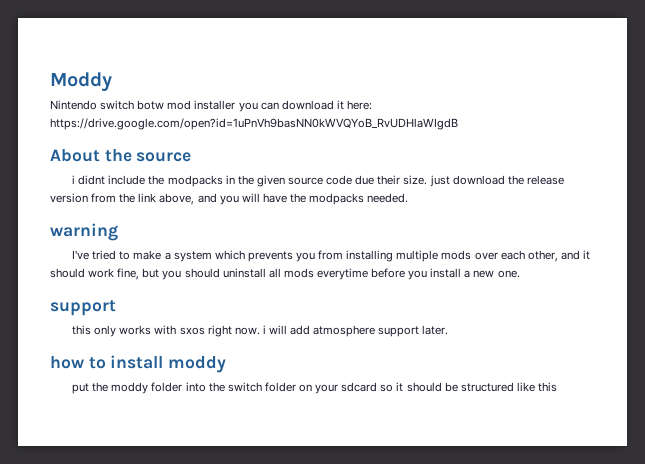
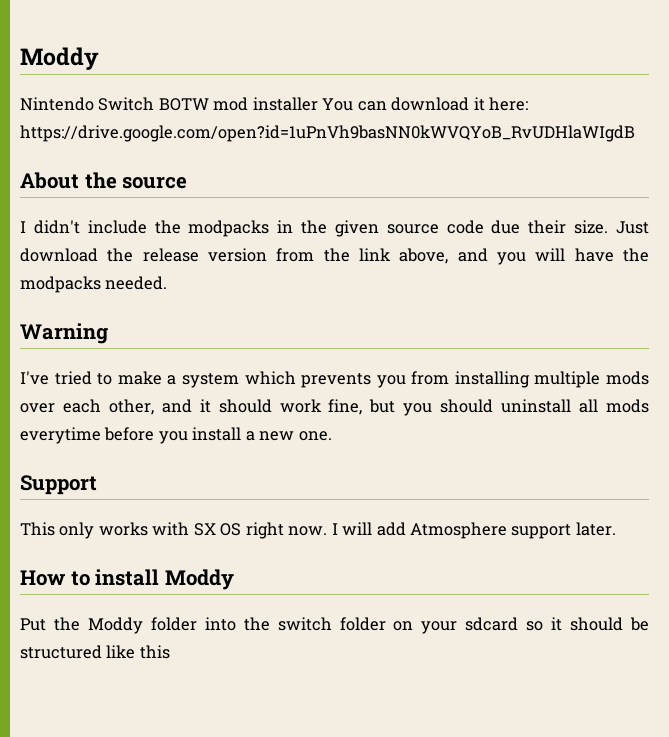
[100,100,165,110] switch botw -> [98,97,209,111] Switch BOTW
[238,102,258,112] you -> [322,98,354,111] You
[72,175,106,185] i didnt -> [20,220,80,234] I didn't
[429,175,450,187] just -> [616,221,649,234] Just
[50,223,118,241] warning -> [20,323,108,344] Warning
[50,300,116,316] [72,325,92,335] support // this -> [20,475,97,495] [20,522,55,536] Support // This
[179,327,205,335] sxos -> [193,523,242,536] SX OS
[262,325,266,334] i -> [331,523,338,535] I
[313,325,376,337] atmosphere -> [410,522,508,539] Atmosphere
[50,356,84,369] how -> [20,570,65,586] How
[168,356,227,373] [72,382,149,394] moddy // put the moddy -> [164,569,234,590] [20,617,143,634] Moddy // Put the Moddy

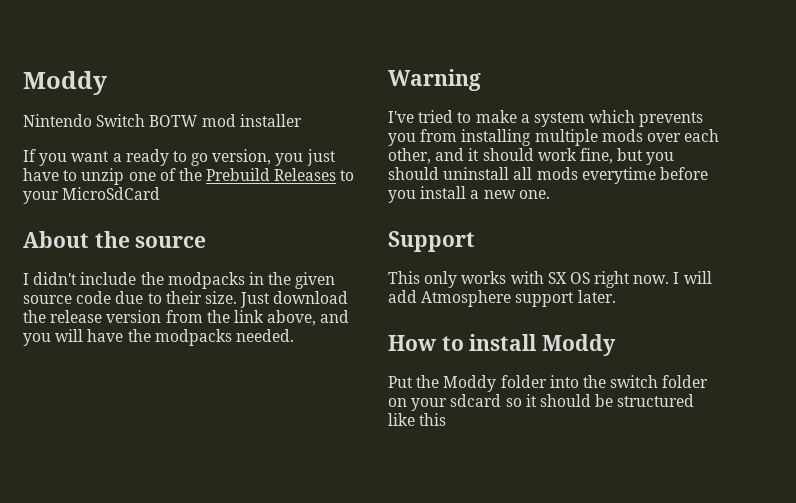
[322,97,529,111] [20,125,635,142] You can download it here: https://drive.google.com/open?id=1uPnVh9basNN0kWVQYoB_RvUDHlaWIgdB -> [23,149,336,166] [23,168,355,185] [23,187,161,204] // If you want a ready to go version, you just have to unzip one of the Prebuild Releases to your MicroSdCard
(521, 227) none -> [147,293,162,304] to

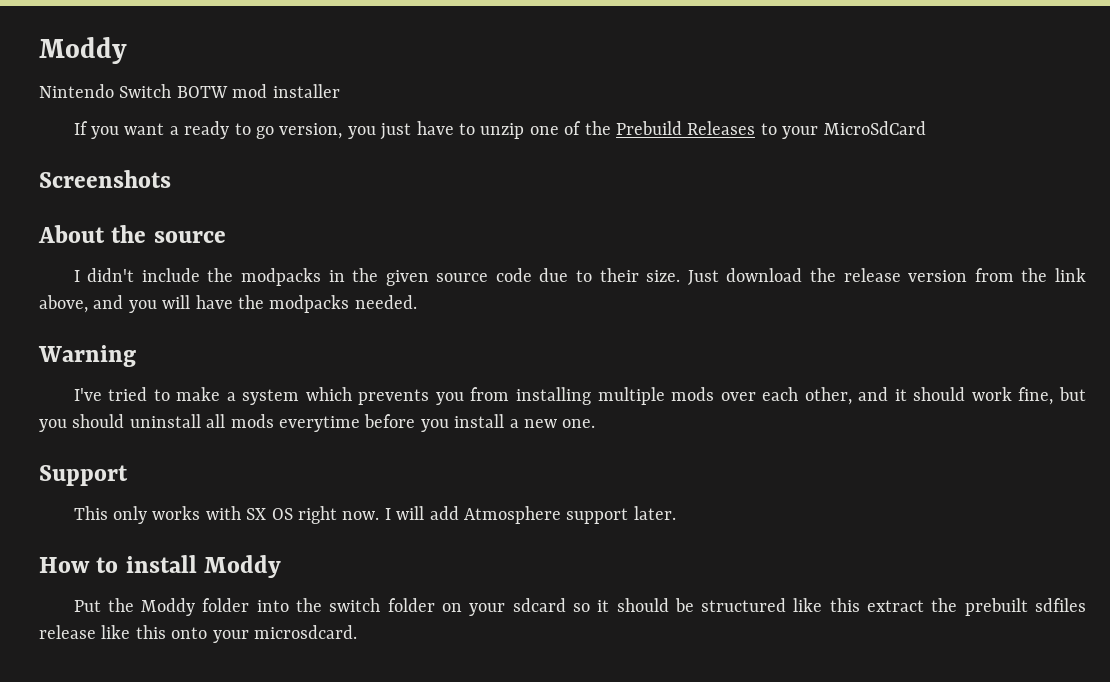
(161, 193) none -> [39,170,171,188] // Screenshots
(447, 419) none -> [867,598,1087,616] [39,625,357,643] extract the prebuilt sdfiles release like this onto your microsdcard.

